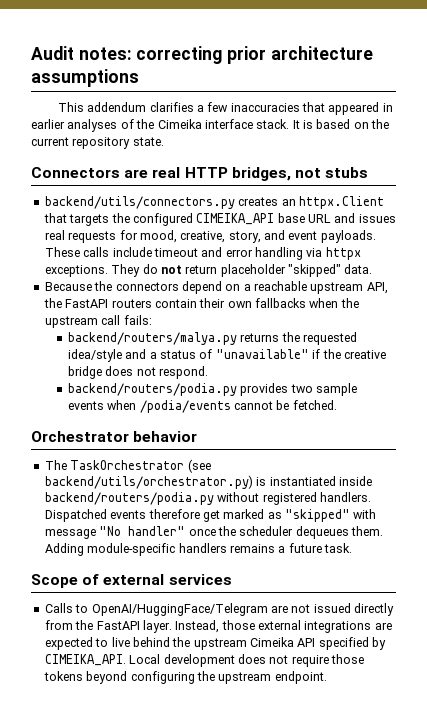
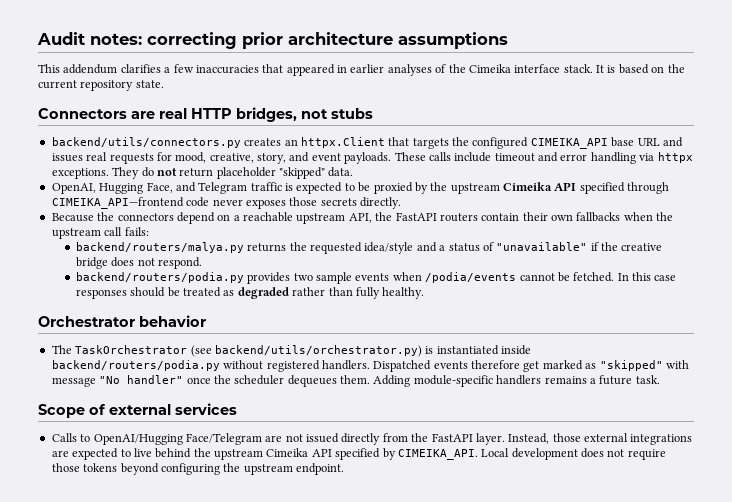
(373, 269) none -> [51,182,670,194] [51,197,401,209] // OpenAI, Hugging Face, and Telegram traffic is expected to be proxied by the upstream Cimeika API specified through CIMEIKA_API—frontend code never exposes those secrets directly.
(337, 405) none -> [617,272,677,281] [75,287,425,299] In this case responses should be treated as degraded rather than fully healthy.
[91,603,268,616] OpenAI/HuggingFace/Telegram -> [93,433,262,445] OpenAI/Hugging Face/Telegram

